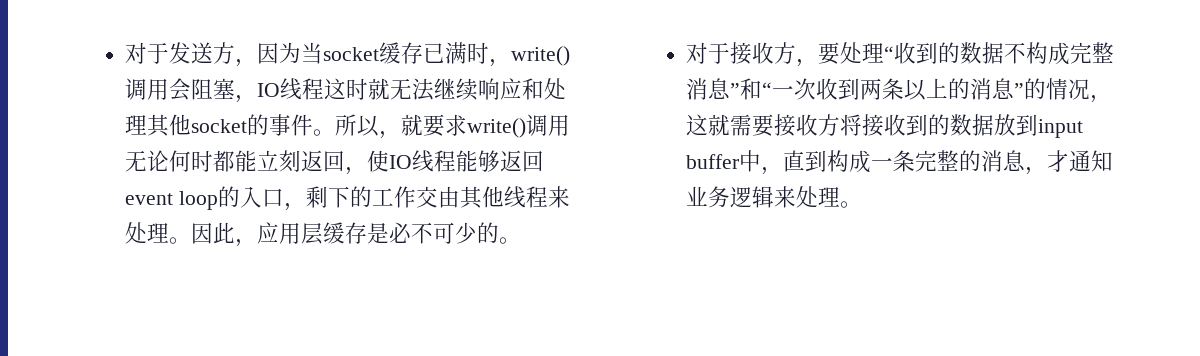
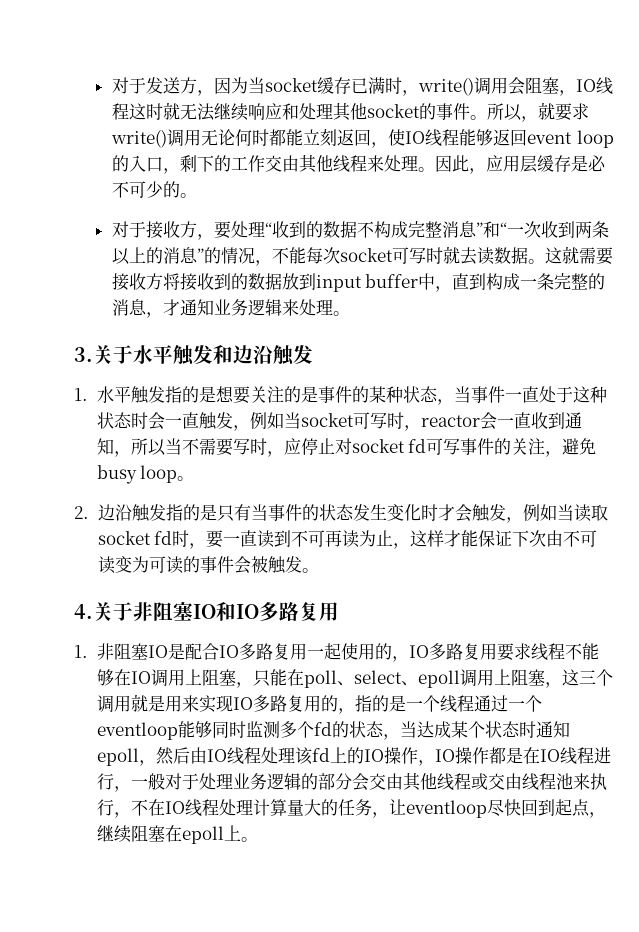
(1113, 99) none -> [271,246,545,265] 不能每次socket可写时就去读数据。
(863, 204) none -> [74,345,313,366] [74,386,607,405] [96,412,582,431] [96,438,597,457] [96,465,195,484] [74,504,608,523] [97,530,598,549] [97,556,319,574] [74,602,339,621] [74,643,599,662] [96,669,613,688] [96,694,542,714] [96,721,570,740] [96,747,611,766] [96,772,607,792] [96,799,606,818] [96,825,258,844] // 3.关于水平触发和边沿触发 // 1.水平触发指的是想要关注的是事件的某种状态，当事件一直处于这种状态时会一直触发，例如当socket可写时，reactor会一直收到通知，所以当不需要写时，应停止对socket fd可写事件的关注，避免busy loop。 // 2.边沿触发指的是只有当事件的状态发生变化时才会触发，例如当读取socket fd时，要一直读到不可再读为止，这样才能保证下次由不可读变为可读的事件会被触发。 // 4.关于非阻塞IO和IO多路复用 // 1.非阻塞IO是配合IO多路复用一起使用的，IO多路复用要求线程不能够在IO调用上阻塞，只能在poll、select、epoll调用上阻塞，这三个调用就是用来实现IO多路复用的，指的是一个线程通过一个eventloop能够同时监测多个fd的状态，当达成某个状态时通知epoll，然后由IO线程处理该fd上的IO操作，IO操作都是在IO线程进行，一般对于处理业务逻辑的部分会交由其他线程或交由线程池来执行，不在IO线程处理计算量大的任务，让eventloop尽快回到起点，继续阻塞在epoll上。

